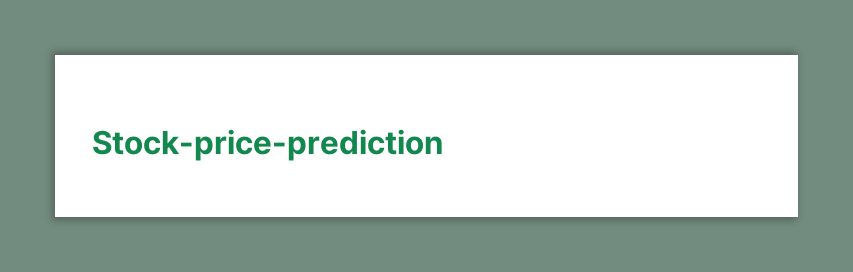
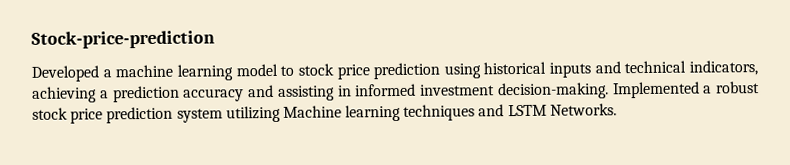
(443, 145) none -> [31,60,758,82] [32,81,760,103] [32,103,617,124] // Developed a machine learning model to stock price prediction using historical inputs and technical indicators, achieving a prediction accuracy and assisting in informed investment decision-making. Implemented a robust stock price prediction system utilizing Machine learning techniques and LSTM Networks.

